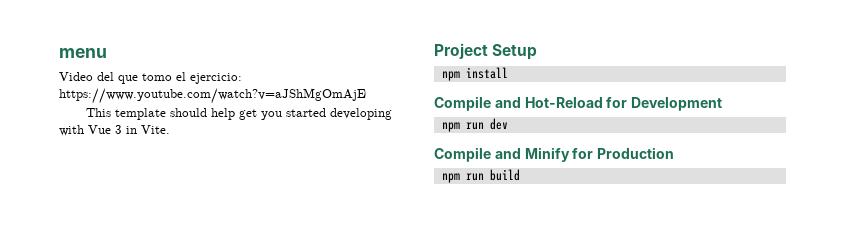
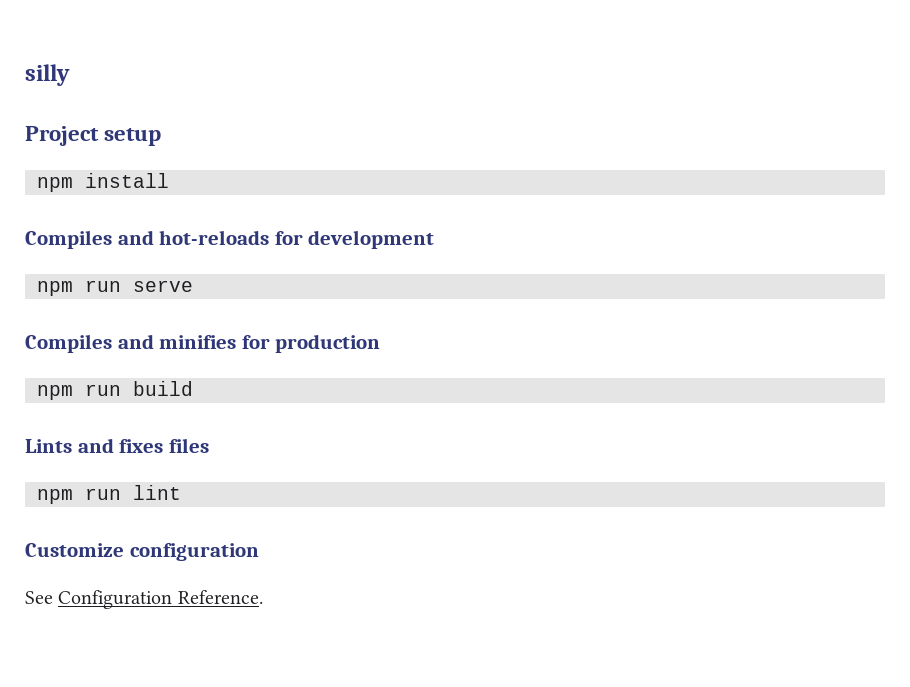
[59,48,107,58] [59,72,242,84] [59,88,366,104] [86,108,393,120] [59,125,170,136] menu // Video del que tomo el ejercicio: https://www.youtube.com/watch?v=aJShMgOmAjE // This template should help get you started developing with Vue 3 in Vite. -> [25,64,70,86] silly
[492,44,538,60] Setup -> [104,128,162,146] setup
[434,96,723,111] [441,118,508,132] [434,147,675,162] [441,169,520,183] Compile and Hot-Reload for Development // npm run dev // Compile and Minify for Production // npm run build -> [25,230,435,249] [37,280,193,296] [25,334,381,353] [37,381,193,400] [25,438,209,453] [37,485,181,504] [25,543,259,561] [25,590,263,609] Compiles and hot-reloads for development // npm run serve // Compiles and minifies for production // npm run build // Lints and fixes files // npm run lint // Customize configuration // See Configuration Reference.

